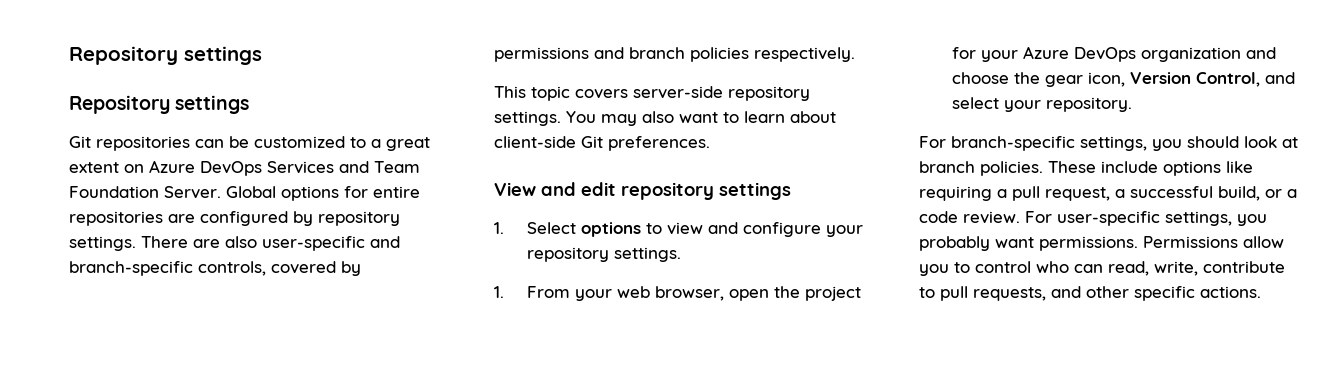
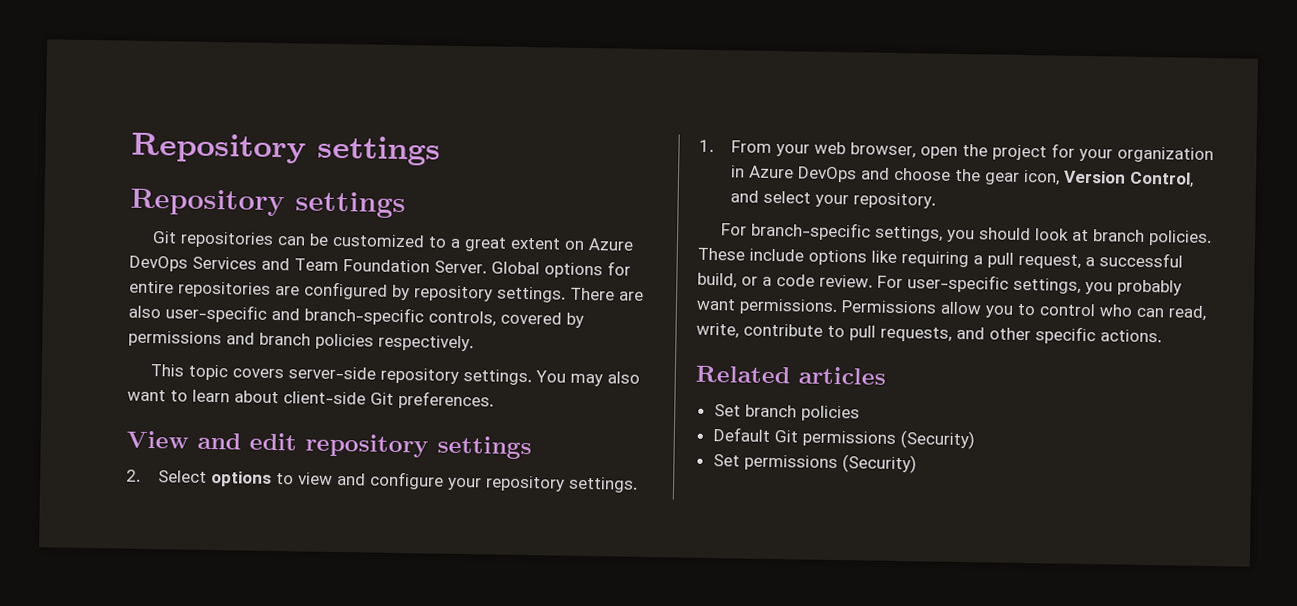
[494,222,504,234] 1. -> [126,469,141,482] 2.
[1022,46,1241,62] Azure DevOps organization -> [1116,146,1214,164] [730,165,857,183] organization in Azure DevOps
(1261, 292) none -> [695,365,886,385] [713,404,860,422] [712,427,975,450] [712,454,917,474] // Related articles // Set branch policies // Default Git permissions (Security) // Set permissions (Security)

